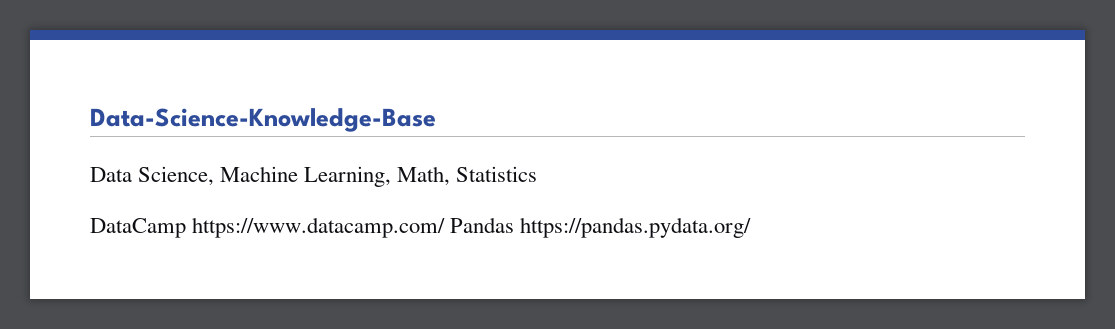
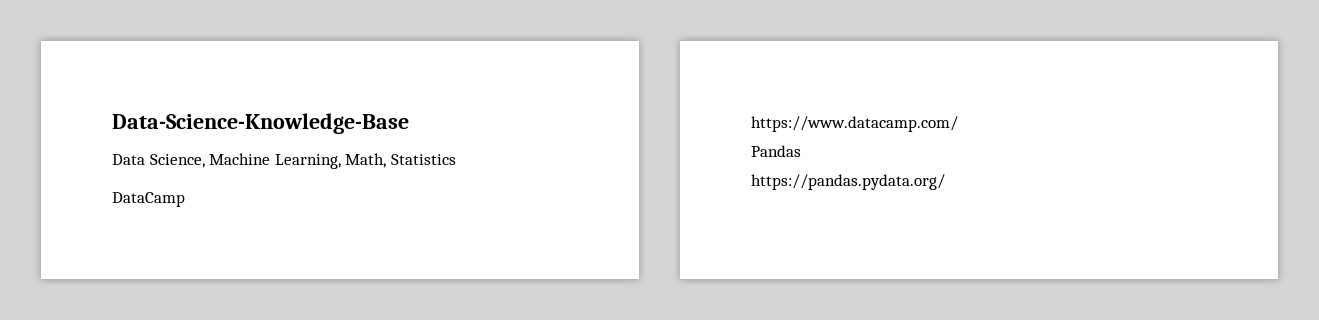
(186, 228) none -> (185, 199) //
(446, 227) none -> (958, 124) //
(515, 225) none -> (801, 151) //

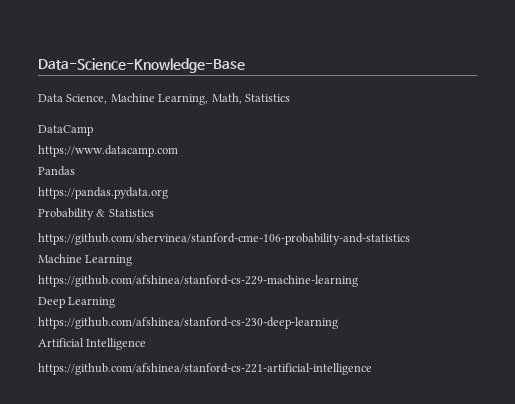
[751,116,958,132] https://www.datacamp.com/ -> [38,145,178,157] https://www.datacamp.com
[751,174,945,190] https://pandas.pydata.org/ -> [38,187,168,199] [38,208,154,220] [38,233,410,245] [38,254,133,266] [38,275,358,287] [38,297,116,308] [38,317,338,329] [38,338,147,350] [38,363,372,375] https://pandas.pydata.org // Probability & Statistics // https://github.com/shervinea/stanford-cme-106-probability-and-statistics // Machine Learning // https://github.com/afshinea/stanford-cs-229-machine-learning // Deep Learning // https://github.com/afshinea/stanford-cs-230-deep-learning // Artificial Intelligence // https://github.com/afshinea/stanford-cs-221-artificial-intelligence

